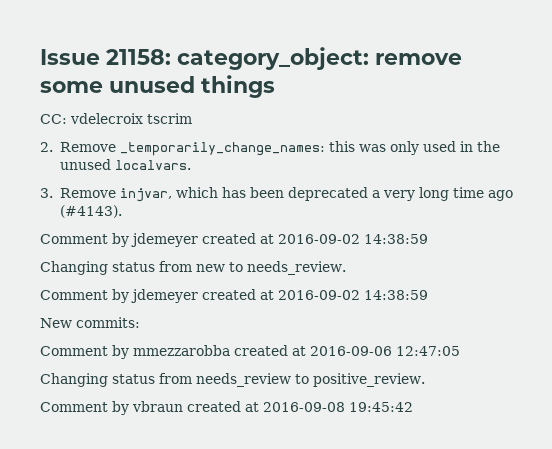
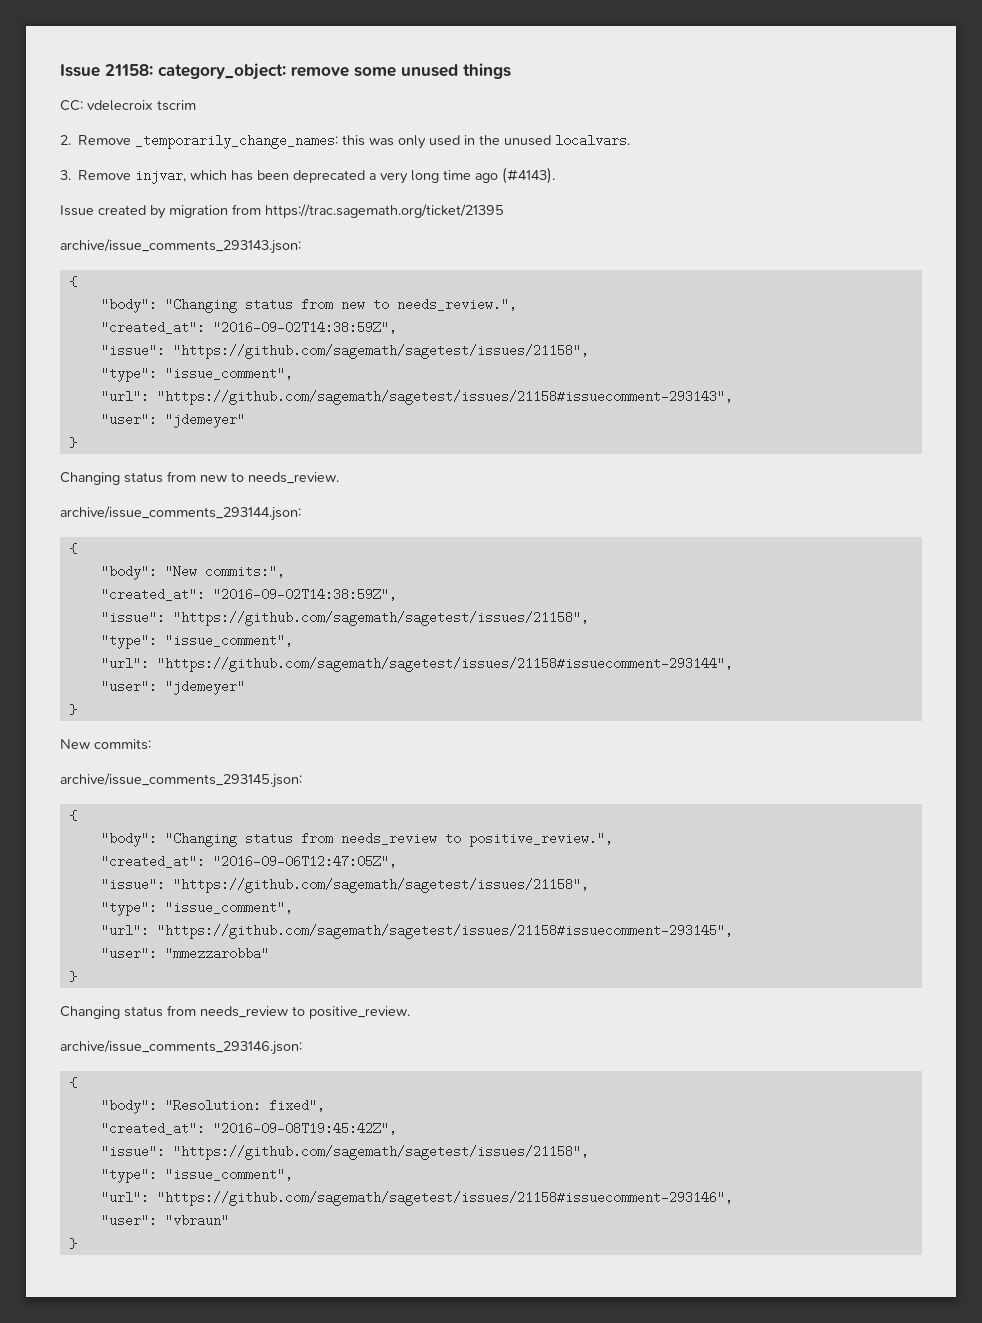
[40,233,428,247] Comment by jdemeyer created at 2016-09-02 14:38:59 -> [60,204,504,219] [60,239,301,254] [68,276,77,287] [100,298,517,313] [100,321,397,334] [100,344,589,359] [100,367,293,382] [100,390,733,405] [100,413,245,428] [68,437,77,448] Issue created by migration from https://trac.sagemath.org/ticket/21395 // archive/issue_comments_293143.json: // { // "body": "Changing status from new to needs_review.", // "created_at": "2016-09-02T14:38:59Z", // "issue": "https://github.com/sagemath/sagetest/issues/21158", // "type": "issue_comment", // "url": "https://github.com/sagemath/sagetest/issues/21158#issuecomment-293143", // "user": "jdemeyer" // }
[40,289,428,303] [40,317,140,328] [40,345,460,359] Comment by jdemeyer created at 2016-09-02 14:38:59 // New commits: // Comment by mmezzarobba created at 2016-09-06 12:47:05 -> [60,506,301,521] [68,543,77,554] [100,565,285,580] [100,588,397,601] [100,611,589,626] [100,634,293,649] [100,657,733,672] [100,680,245,695] [68,704,77,715] [60,739,151,750] [60,773,302,788] [68,810,77,821] [100,832,613,847] [100,855,397,868] [100,878,589,893] [100,901,293,916] [100,924,733,939] [100,947,269,960] [68,971,77,982] archive/issue_comments_293144.json: // { // "body": "New commits:", // "created_at": "2016-09-02T14:38:59Z", // "issue": "https://github.com/sagemath/sagetest/issues/21158", // "type": "issue_comment", // "url": "https://github.com/sagemath/sagetest/issues/21158#issuecomment-293144", // "user": "jdemeyer" // } // New commits: // archive/issue_comments_293145.json: // { // "body": "Changing status from needs_review to positive_review.", // "created_at": "2016-09-06T12:47:05Z", // "issue": "https://github.com/sagemath/sagetest/issues/21158", // "type": "issue_comment", // "url": "https://github.com/sagemath/sagetest/issues/21158#issuecomment-293145", // "user": "mmezzarobba" // }
[40,401,413,415] Comment by vbraun created at 2016-09-08 19:45:42 -> [60,1040,302,1055] [68,1077,77,1088] [100,1099,325,1114] [100,1122,397,1135] [100,1145,589,1160] [100,1168,293,1183] [100,1191,733,1206] [100,1214,229,1227] [68,1238,77,1249] archive/issue_comments_293146.json: // { // "body": "Resolution: fixed", // "created_at": "2016-09-08T19:45:42Z", // "issue": "https://github.com/sagemath/sagetest/issues/21158", // "type": "issue_comment", // "url": "https://github.com/sagemath/sagetest/issues/21158#issuecomment-293146", // "user": "vbraun" // }

